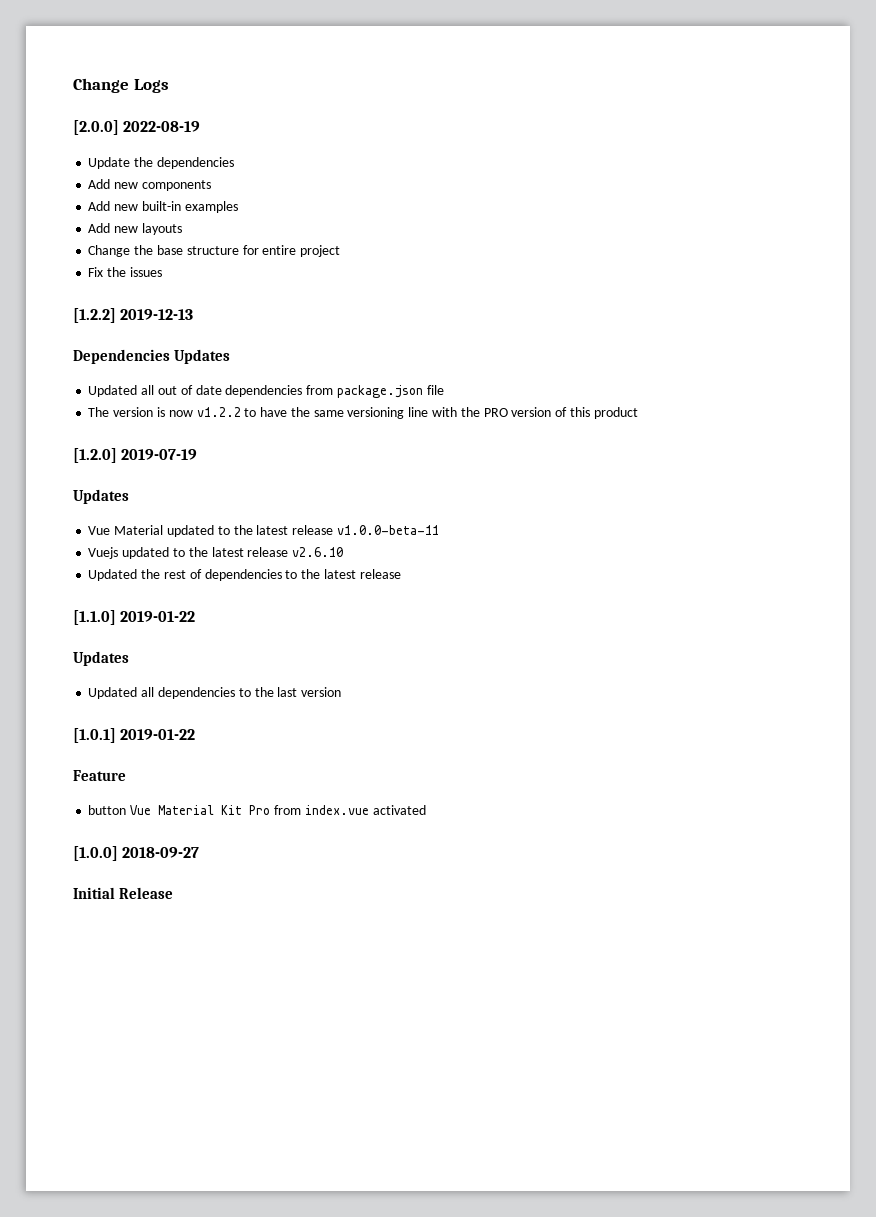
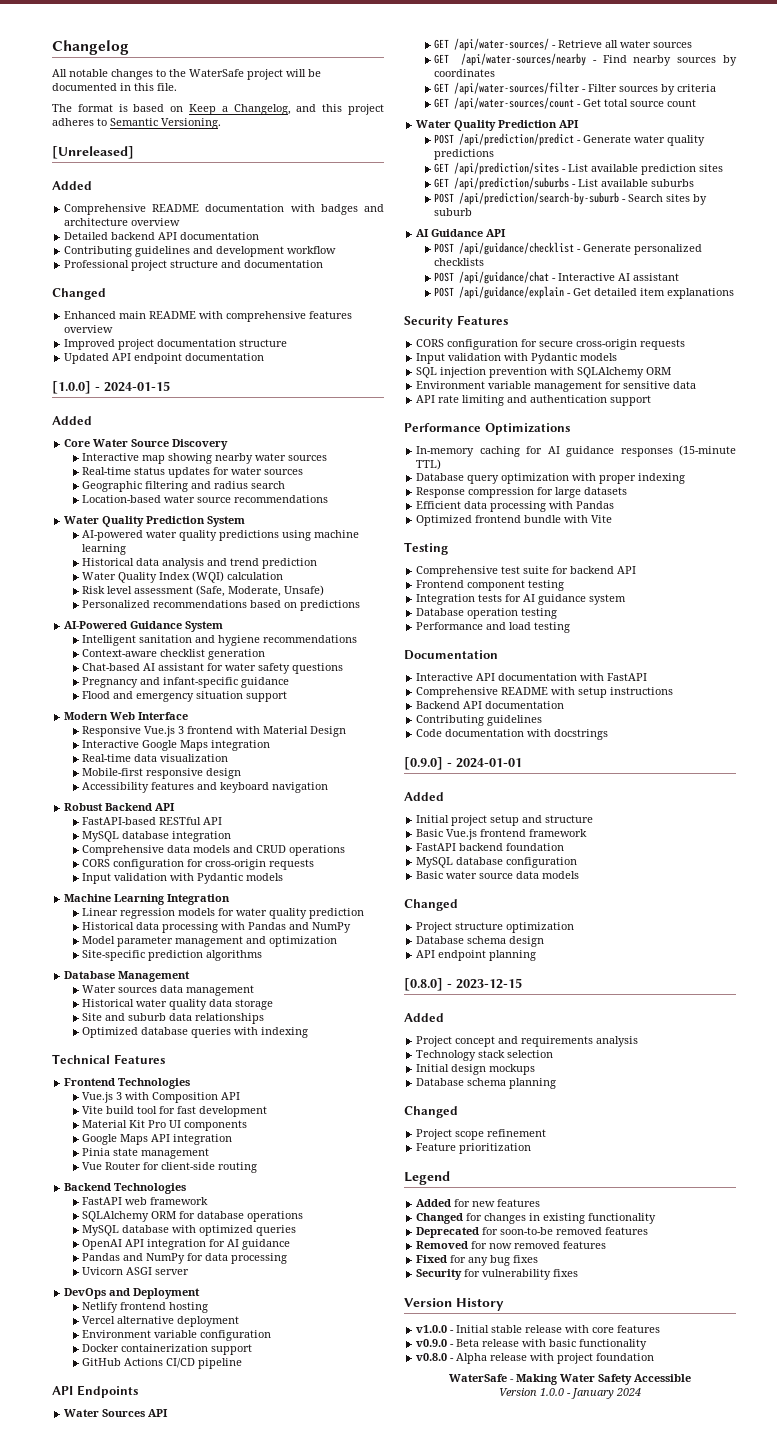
[73,78,169,93] [73,120,201,135] [88,157,234,169] [88,179,211,191] [88,201,238,213] [88,223,182,235] [88,245,341,257] [88,267,162,277] [73,308,194,323] [73,349,230,364] [88,385,444,398] [88,407,638,419] [73,448,198,463] [73,489,129,504] [88,525,439,537] [88,547,344,559] [88,569,401,581] [73,610,196,625] [73,651,129,666] [88,687,342,699] [73,728,196,743] [73,770,126,781] [88,805,426,815] [73,846,200,861] [73,887,173,899] Change Logs // [2.0.0] 2022-08-19 // Update the dependencies // Add new components // Add new built-in examples // Add new layouts // Change the base structure for entire project // Fix the issues // [1.2.2] 2019-12-13 // Dependencies Updates // Updated all out of date dependencies from package.json file // The version is now v1.2.2 to have the same versioning line with the PRO version of this product // [1.2.0] 2019-07-19 // Updates // Vue Material updated to the latest release v1.0.0-beta-11 // Vuejs updated to the latest release v2.6.10 // Updated the rest of dependencies to the latest release // [1.1.0] 2019-01-22 // Updates // Updated all dependencies to the last version // [1.0.1] 2019-01-22 // Feature // button Vue Material Kit Pro from index.vue activated // [1.0.0] 2018-09-27 // Initial Release -> [52,40,129,55] [52,69,321,80] [52,83,177,91] [52,104,385,115] [52,118,221,129] [52,146,134,159] [52,181,92,190] [64,204,384,215] [64,218,181,226] [64,232,260,240] [64,246,337,257] [64,260,324,271] [52,288,106,300] [64,311,353,322] [64,325,114,333] [64,339,288,350] [64,353,265,364] [52,381,170,394] [52,416,92,425] [64,439,229,450] [82,453,328,464] [82,467,304,478] [82,481,286,492] [82,495,329,503] [64,516,246,527] [82,530,360,541] [82,544,127,555] [82,558,318,569] [82,571,284,583] [82,585,325,597] [82,600,361,611] [64,621,224,632] [82,635,358,646] [82,649,266,660] [82,663,344,674] [82,677,290,688] [82,691,288,702] [64,712,189,720] [82,726,347,737] [82,740,271,751] [82,754,229,762] [82,768,242,779] [82,782,329,793] [64,803,176,811] [82,817,223,825] [82,831,232,842] [82,845,346,856] [82,859,315,870] [82,873,284,884] [64,894,231,905] [82,908,365,919] [82,922,352,933] [82,936,338,947] [82,950,263,961] [64,971,191,982] [82,985,255,996] [82,999,274,1010] [82,1013,265,1024] [82,1027,309,1038] [52,1054,165,1064] [64,1078,191,1089] [82,1092,241,1103] [82,1106,268,1117] [82,1120,248,1131] [82,1134,233,1145] [82,1148,210,1159] [82,1162,258,1173] [64,1183,187,1194] [82,1197,209,1205] [82,1211,304,1222] [82,1225,297,1236] [82,1239,291,1250] [82,1253,288,1264] [82,1267,190,1275] [64,1288,201,1299] [82,1302,209,1313] [82,1316,240,1327] [82,1330,272,1341] [82,1344,253,1355] [82,1358,243,1369] [52,1385,138,1398] [64,1409,169,1417] [434,38,693,51] [434,53,737,66] [434,69,496,77] [434,82,717,95] [434,97,697,110] [416,120,580,131] [434,133,706,146] [434,149,495,160] [434,162,724,175] [434,177,695,190] [434,192,708,205] [434,208,473,216] [416,229,507,237] [434,242,703,255] [434,258,485,266] [434,271,680,284] [434,286,735,299] [404,315,508,328] [416,339,686,350] [416,353,618,364] [416,367,672,378] [416,381,697,392] [416,395,652,406] [404,423,570,435] [416,445,736,457] [416,459,442,470] [416,473,686,484] [416,487,628,498] [416,501,615,512] [416,515,613,526] [404,542,448,555] [416,566,637,577] [416,580,565,591] [416,594,627,605] [416,608,558,619] [416,622,571,633] [404,650,498,660] [416,673,648,681] [416,687,674,698] [416,701,565,709] [416,715,543,726] [416,729,609,740] [404,757,522,770] [404,792,444,801] [416,815,594,826] [416,829,588,840] [416,843,565,851] [416,857,578,868] [416,871,580,879] [404,899,458,911] [416,922,575,933] [416,936,545,947] [416,950,537,961] [404,978,522,991] [404,1013,444,1022] [416,1036,639,1047] [416,1050,554,1061] [416,1064,536,1075] [416,1078,557,1089] [404,1106,458,1118] [416,1129,547,1140] [416,1143,532,1154] [404,1171,450,1185] [416,1199,541,1207] [416,1213,657,1224] [416,1227,649,1238] [416,1241,607,1249] [416,1255,539,1266] [416,1269,579,1280] [404,1298,504,1311] [416,1325,661,1333] [416,1339,648,1350] [416,1353,655,1364] [449,1374,691,1385] [499,1388,641,1399] Changelog // All notable changes to the WaterSafe project will be documented in this file. // The format is based on Keep a Changelog, and this project adheres to Semantic Versioning. // [Unreleased] // Added // Comprehensive README documentation with badges and architecture overview // Detailed backend API documentation // Contributing guidelines and development workflow // Professional project structure and documentation // Changed // Enhanced main README with comprehensive features overview // Improved project documentation structure // Updated API endpoint documentation // [1.0.0] - 2024-01-15 // Added // Core Water Source Discovery // Interactive map showing nearby water sources // Real-time status updates for water sources // Geographic filtering and radius search // Location-based water source recommendations // Water Quality Prediction System // AI-powered water quality predictions using machine learning // Historical data analysis and trend prediction // Water Quality Index (WQI) calculation // Risk level assessment (Safe, Moderate, Unsafe) // Personalized recommendations based on predictions // AI-Powered Guidance System // Intelligent sanitation and hygiene recommendations // Context-aware checklist generation // Chat-based AI assistant for water safety questions // Pregnancy and infant-specific guidance // Flood and emergency situation support // Modern Web Interface // Responsive Vue.js 3 frontend with Material Design // Interactive Google Maps integration // Real-time data visualization // Mobile-first responsive design // Accessibility features and keyboard navigation // Robust Backend API // FastAPI-based RESTful API // MySQL database integration // Comprehensive data models and CRUD operations // CORS configuration for cross-origin requests // Input validation with Pydantic models // Machine Learning Integration // Linear regression models for water quality prediction // Historical data processing with Pandas and NumPy // Model parameter management and optimization // Site-specific prediction algorithms // Database Management // Water sources data management // Historical water quality data storage // Site and suburb data relationships // Optimized database queries with indexing // Technical Features // Frontend Technologies // Vue.js 3 with Composition API // Vite build tool for fast development // Material Kit Pro UI components // Google Maps API integration // Pinia state management // Vue Router for client-side routing // Backend Technologies // FastAPI web framework // SQLAlchemy ORM for database operations // MySQL database with optimized queries // OpenAI API integration for AI guidance // Pandas and NumPy for data processing // Uvicorn ASGI server // DevOps and Deployment // Netlify frontend hosting // Vercel alternative deployment // Environment variable configuration // Docker containerization support // GitHub Actions CI/CD pipeline // API Endpoints // Water Sources API // GET /api/water-sources/ - Retrieve all water sources // GET /api/water-sources/nearby - Find nearby sources by coordinates // GET /api/water-sources/filter - Filter sources by criteria // GET /api/water-sources/count - Get total source count // Water Quality Prediction API // POST /api/prediction/predict - Generate water quality predictions // GET /api/prediction/sites - List available prediction sites // GET /api/prediction/suburbs - List available suburbs // POST /api/prediction/search-by-suburb - Search sites by suburb // AI Guidance API // POST /api/guidance/checklist - Generate personalized checklists // POST /api/guidance/chat - Interactive AI assistant // POST /api/guidance/explain - Get detailed item explanations // Security Features // CORS configuration for secure cross-origin requests // Input validation with Pydantic models // SQL injection prevention with SQLAlchemy ORM // Environment variable management for sensitive data // API rate limiting and authentication support // Performance Optimizations // In-memory caching for AI guidance responses (15-minute TTL) // Database query optimization with proper indexing // Response compression for large datasets // Efficient data processing with Pandas // Optimized frontend bundle with Vite // Testing // Comprehensive test suite for backend API // Frontend component testing // Integration tests for AI guidance system // Database operation testing // Performance and load testing // Documentation // Interactive API documentation with FastAPI // Comprehensive README with setup instructions // Backend API documentation // Contributing guidelines // Code documentation with docstrings // [0.9.0] - 2024-01-01 // Added // Initial project setup and structure // Basic Vue.js frontend framework // FastAPI backend foundation // MySQL database configuration // Basic water source data models // Changed // Project structure optimization // Database schema design // API endpoint planning // [0.8.0] - 2023-12-15 // Added // Project concept and requirements analysis // Technology stack selection // Initial design mockups // Database schema planning // Changed // Project scope refinement // Feature prioritization // Legend // Added for new features // Changed for changes in existing functionality // Deprecated for soon-to-be removed features // Removed for now removed features // Fixed for any bug fixes // Security for vulnerability fixes // Version History // v1.0.0 - Initial stable release with core features // v0.9.0 - Beta release with basic functionality // v0.8.0 - Alpha release with project foundation // WaterSafe - Making Water Safety Accessible // Version 1.0.0 - January 2024

